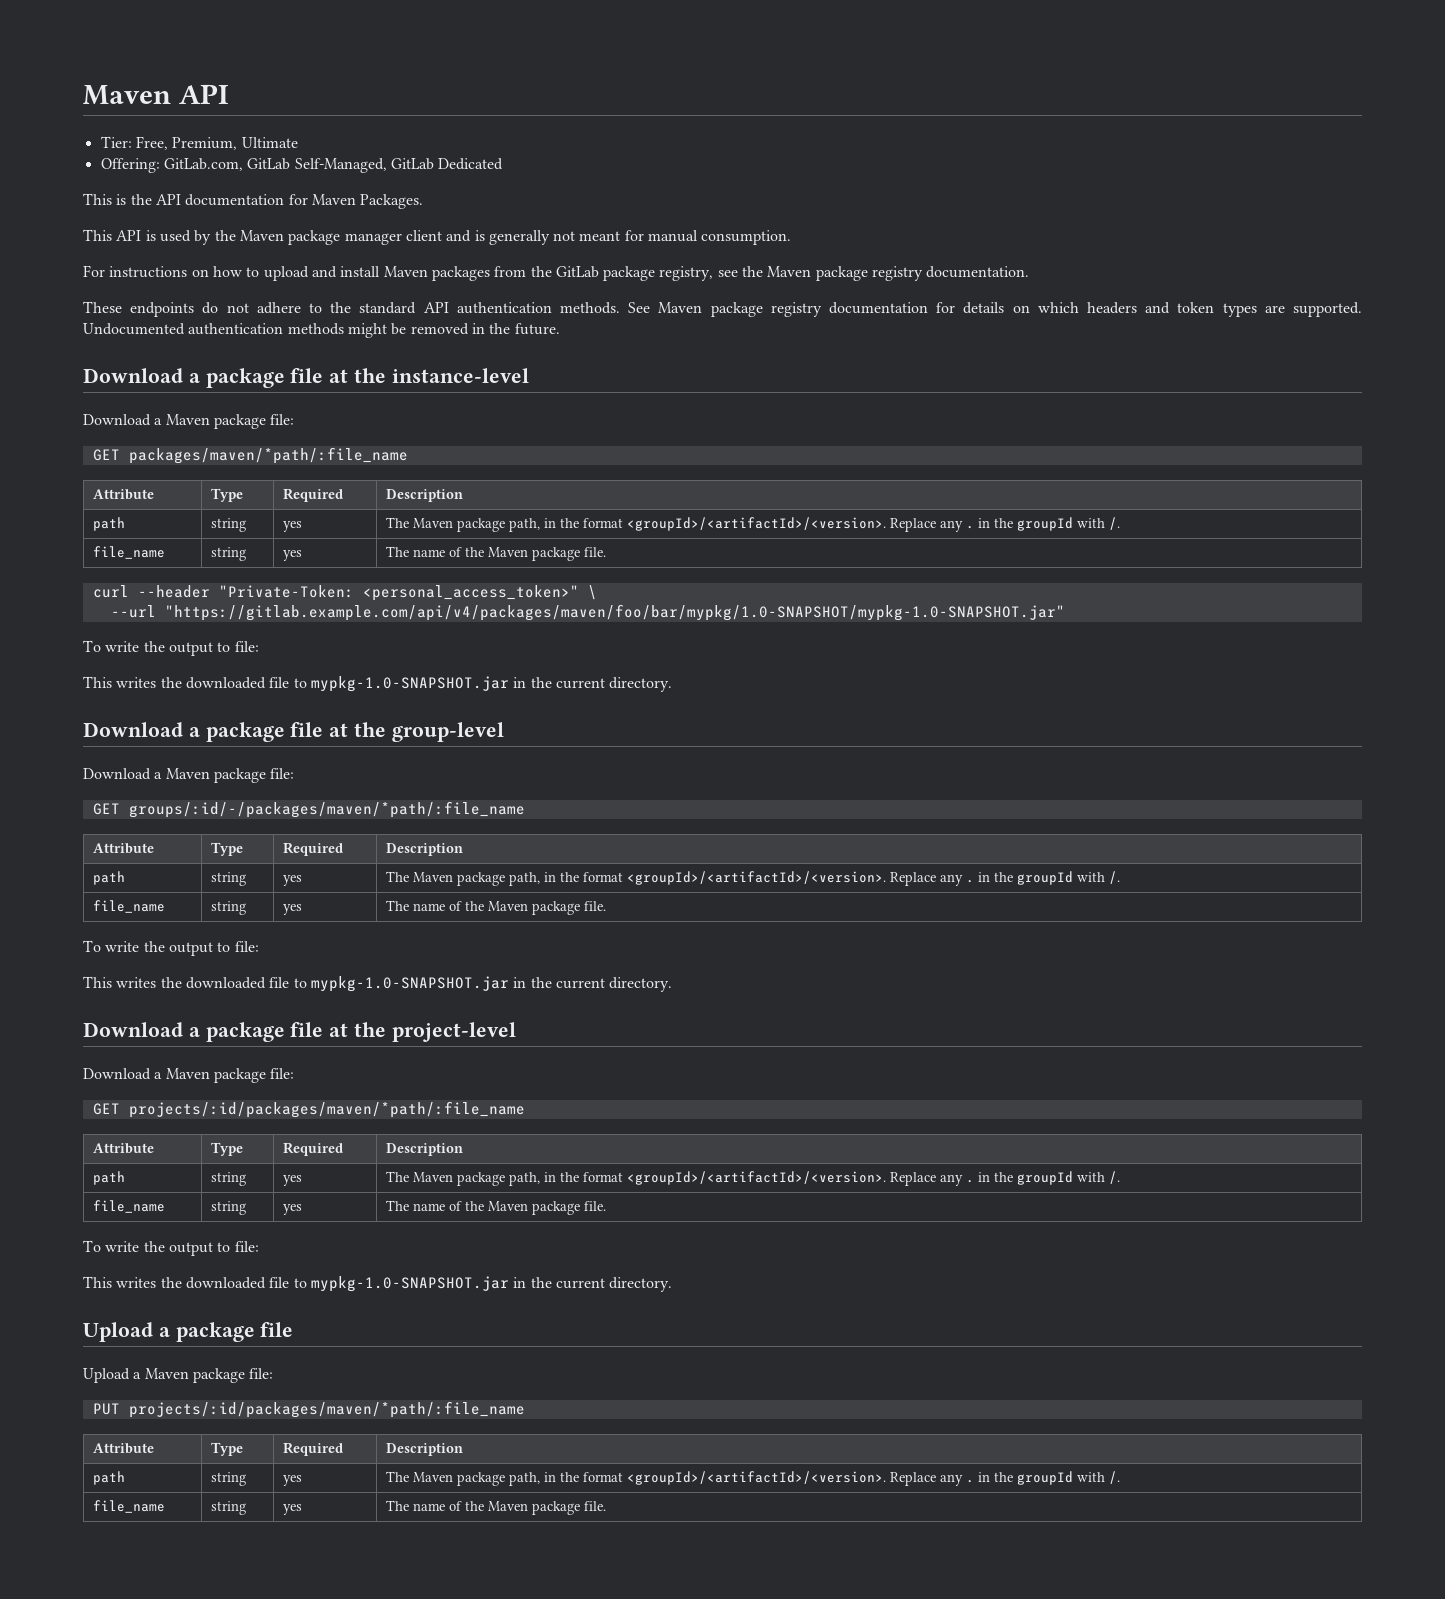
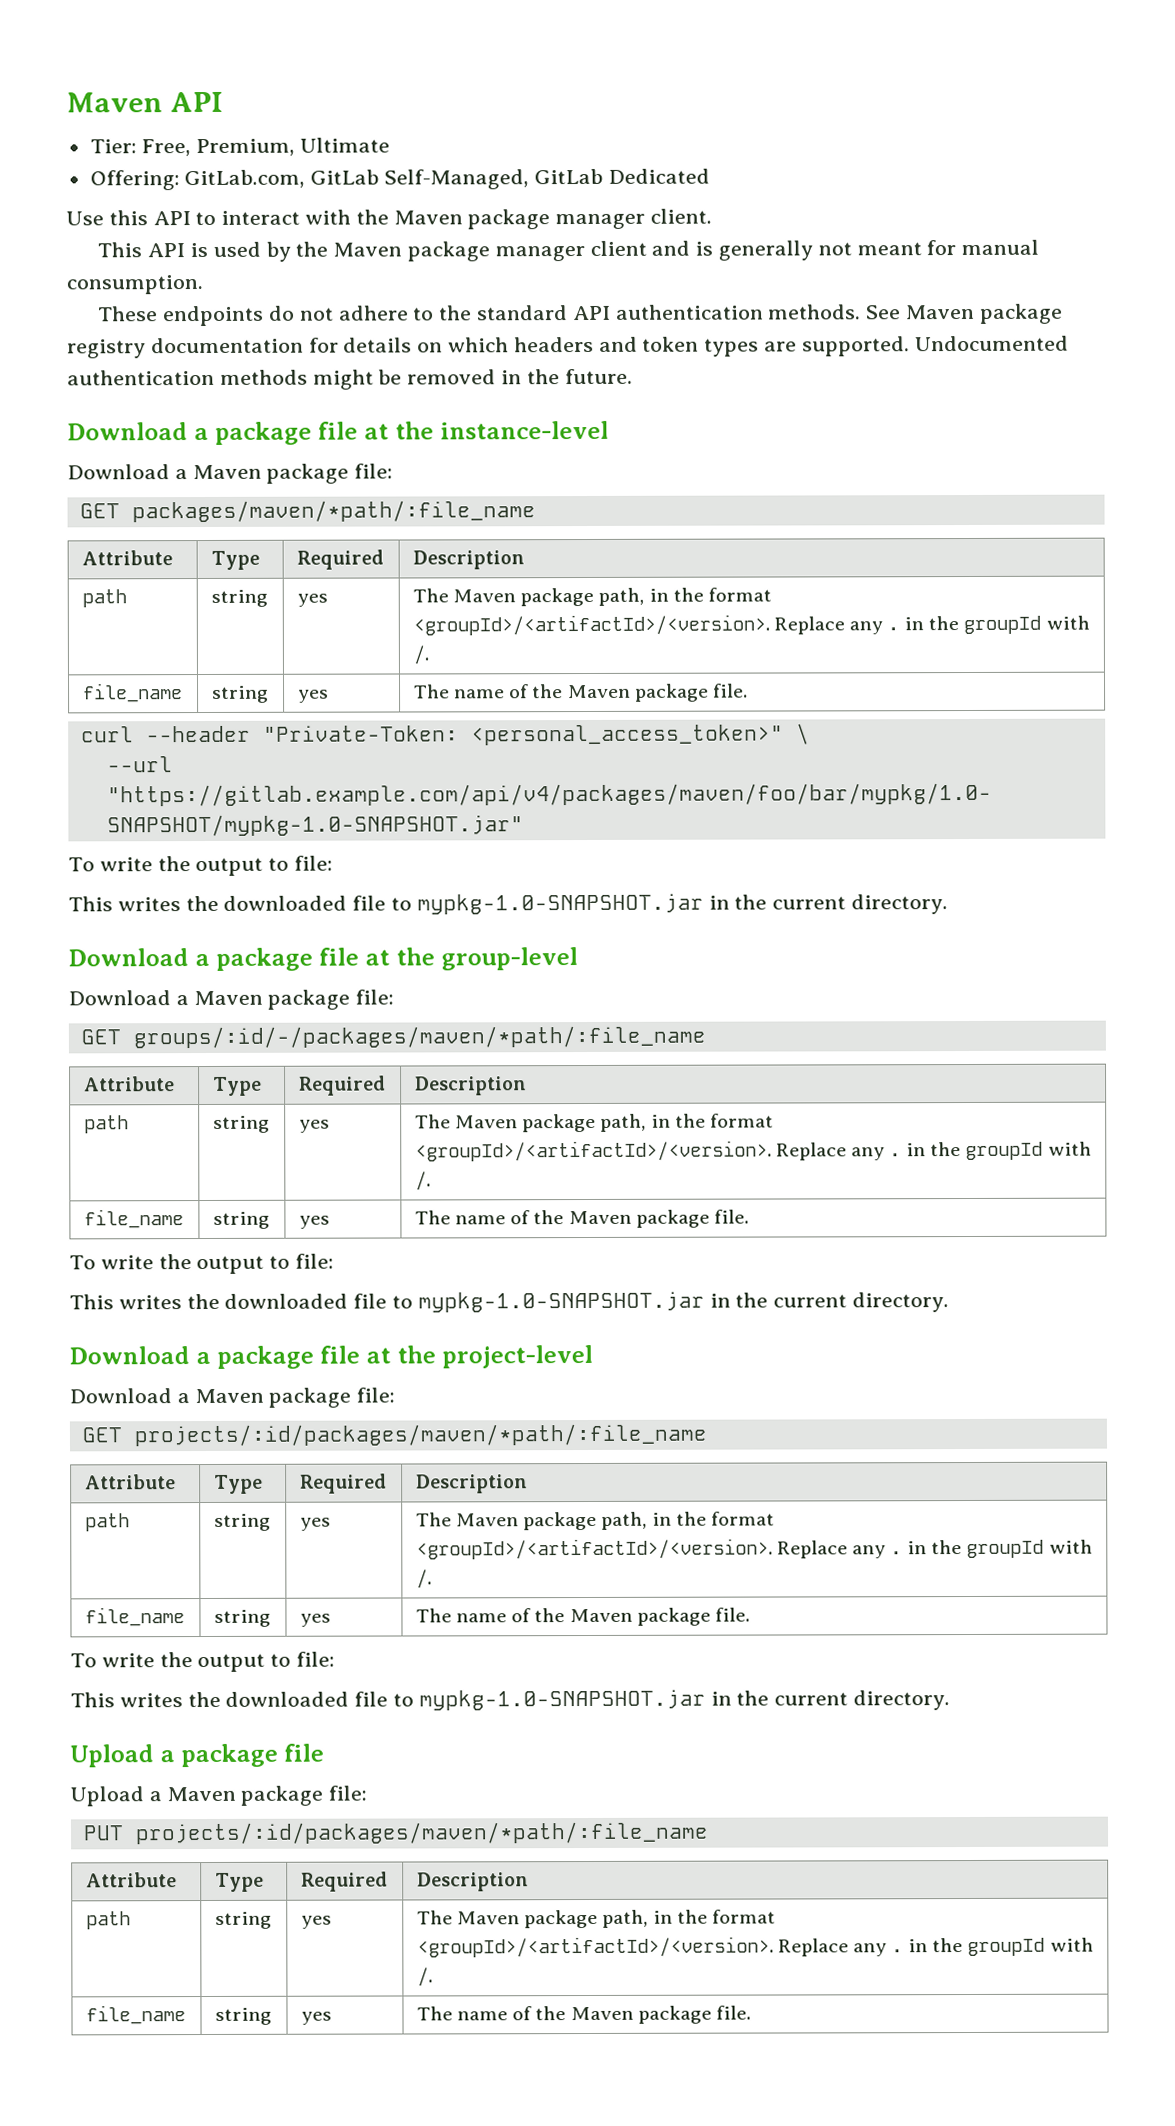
[83,193,424,209] This is the API documentation for Maven Packages. -> [66,208,713,230] Use this API to interact with the Maven package manager client.
[83,265,1030,281] // For instructions on how to upload and install Maven packages from the GitLab package registry, see the Maven package registry documentation. -> (203, 285) none

